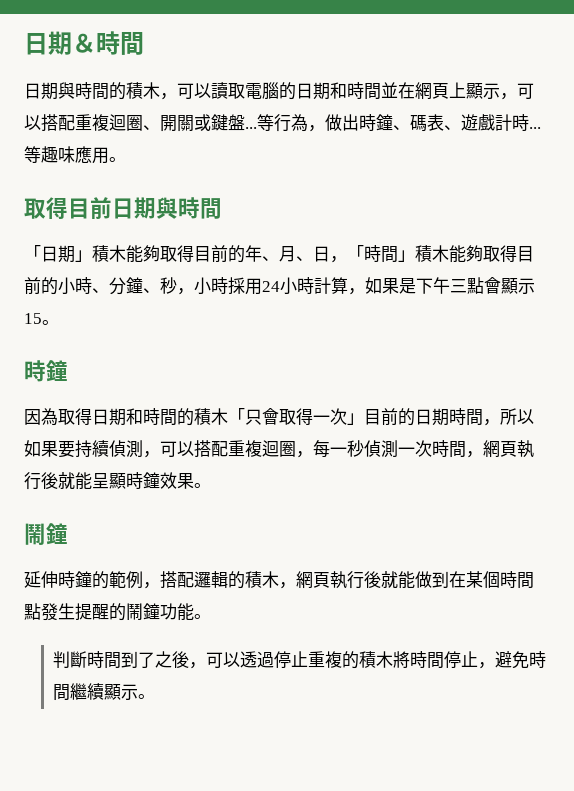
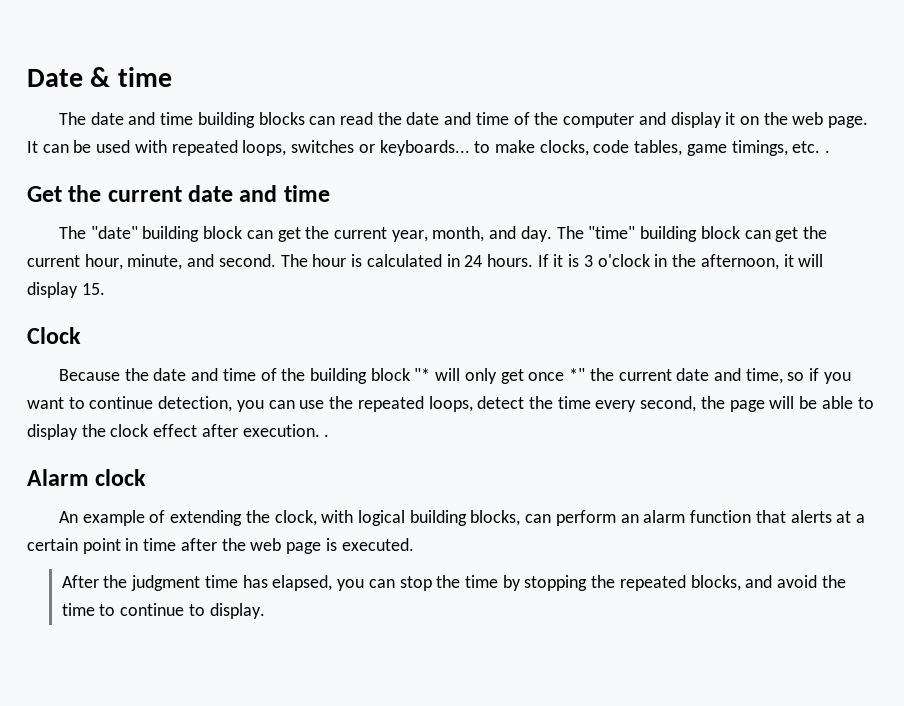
[24,31,144,55] [24,82,534,100] [24,114,541,132] [24,146,126,164] [24,197,222,219] [24,245,534,263] [24,277,535,295] [24,313,59,325] [24,360,68,382] [24,408,534,426] [24,440,534,458] [24,472,211,490] [24,523,68,545] [24,571,534,589] [24,603,211,621] [52,651,546,669] [52,683,155,701] 日期＆時間 // 日期與時間的積木，可以讀取電腦的日期和時間並在網頁上顯示，可以搭配重複迴圈、開關或鍵盤...等行為，做出時鐘、碼表、遊戲計時...等趣味應用。 // 取得目前日期與時間 // 「日期」積木能夠取得目前的年、月、日，「時間」積木能夠取得目前的小時、分鐘、秒，小時採用24小時計算，如果是下午三點會顯示15。 // 時鐘 // 因為取得日期和時間的積木「只會取得一次」目前的日期時間，所以如果要持續偵測，可以搭配重複迴圈，每一秒偵測一次時間，網頁執行後就能呈顯時鐘效果。 // 鬧鐘 // 延伸時鐘的範例，搭配邏輯的積木，網頁執行後就能做到在某個時間點發生提醒的鬧鐘功能。 // 判斷時間到了之後，可以透過停止重複的積木將時間停止，避免時間繼續顯示。 -> [27,67,172,87] [58,112,869,128] [27,140,831,156] [27,185,330,202] [58,226,827,242] [27,254,824,270] [27,282,105,298] [27,327,81,344] [58,368,851,384] [27,396,874,412] [27,424,330,440] [27,469,147,486] [58,510,865,526] [27,538,414,554] [61,575,846,591] [61,603,265,619] Date & time // The date and time building blocks can read the date and time of the computer and display it on the web page. It can be used with repeated loops, switches or keyboards... to make clocks, code tables, game timings, etc. . // Get the current date and time // The "date" building block can get the current year, month, and day. The "time" building block can get the current hour, minute, and second. The hour is calculated in 24 hours. If it is 3 o'clock in the afternoon, it will display 15. // Clock // Because the date and time of the building block "* will only get once *" the current date and time, so if you want to continue detection, you can use the repeated loops, detect the time every second, the page will be able to display the clock effect after execution. . // Alarm clock // An example of extending the clock, with logical building blocks, can perform an alarm function that alerts at a certain point in time after the web page is executed. // After the judgment time has elapsed, you can stop the time by stopping the repeated blocks, and avoid the time to continue to display.

